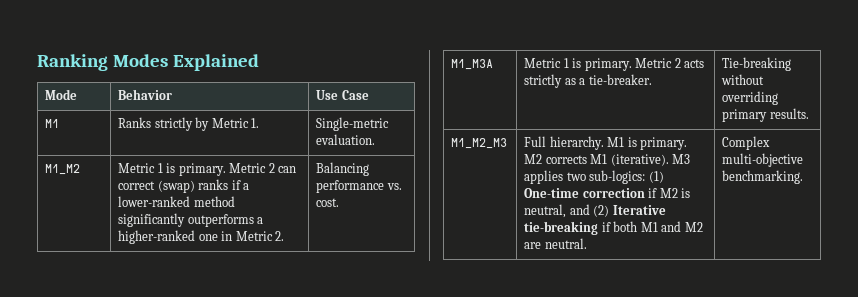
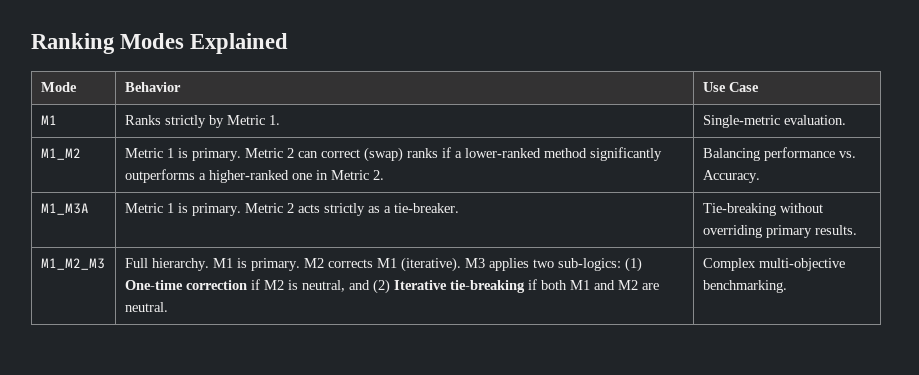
[316,198,340,207] cost. -> [702,170,760,183] Accuracy.

